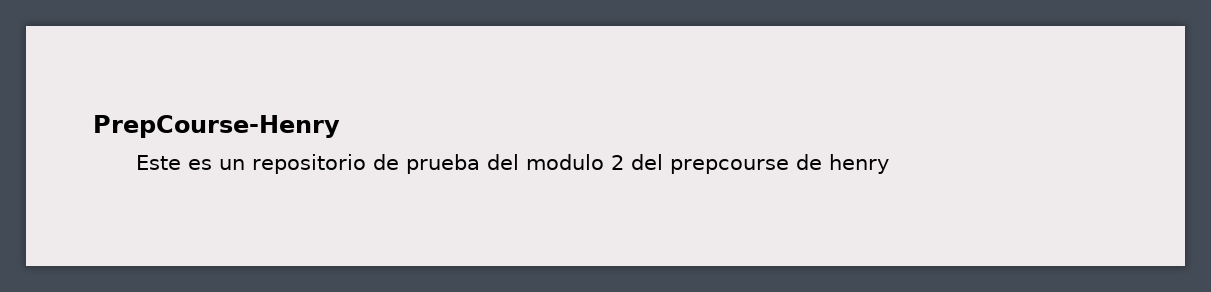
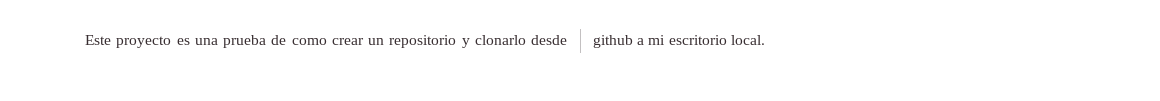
[93,115,340,138] [136,154,890,174] PrepCourse-Henry // Este es un repositorio de prueba del modulo 2 del prepcourse de henry -> [85,35,765,48] Este proyecto es una prueba de como crear un repositorio y clonarlo desde github a mi escritorio local.

